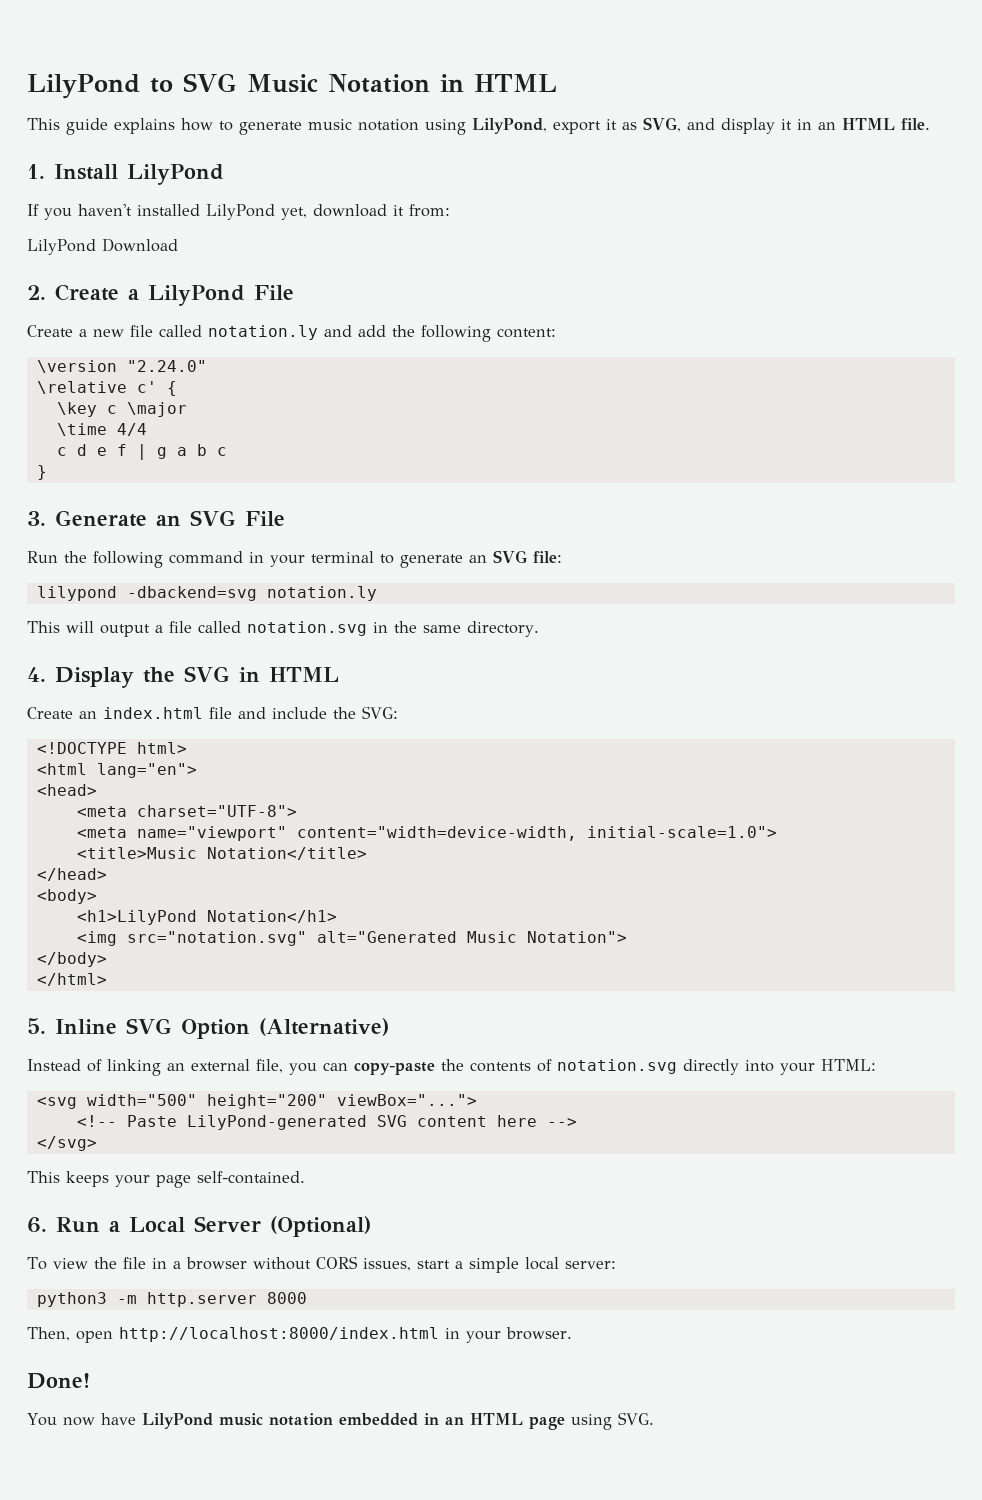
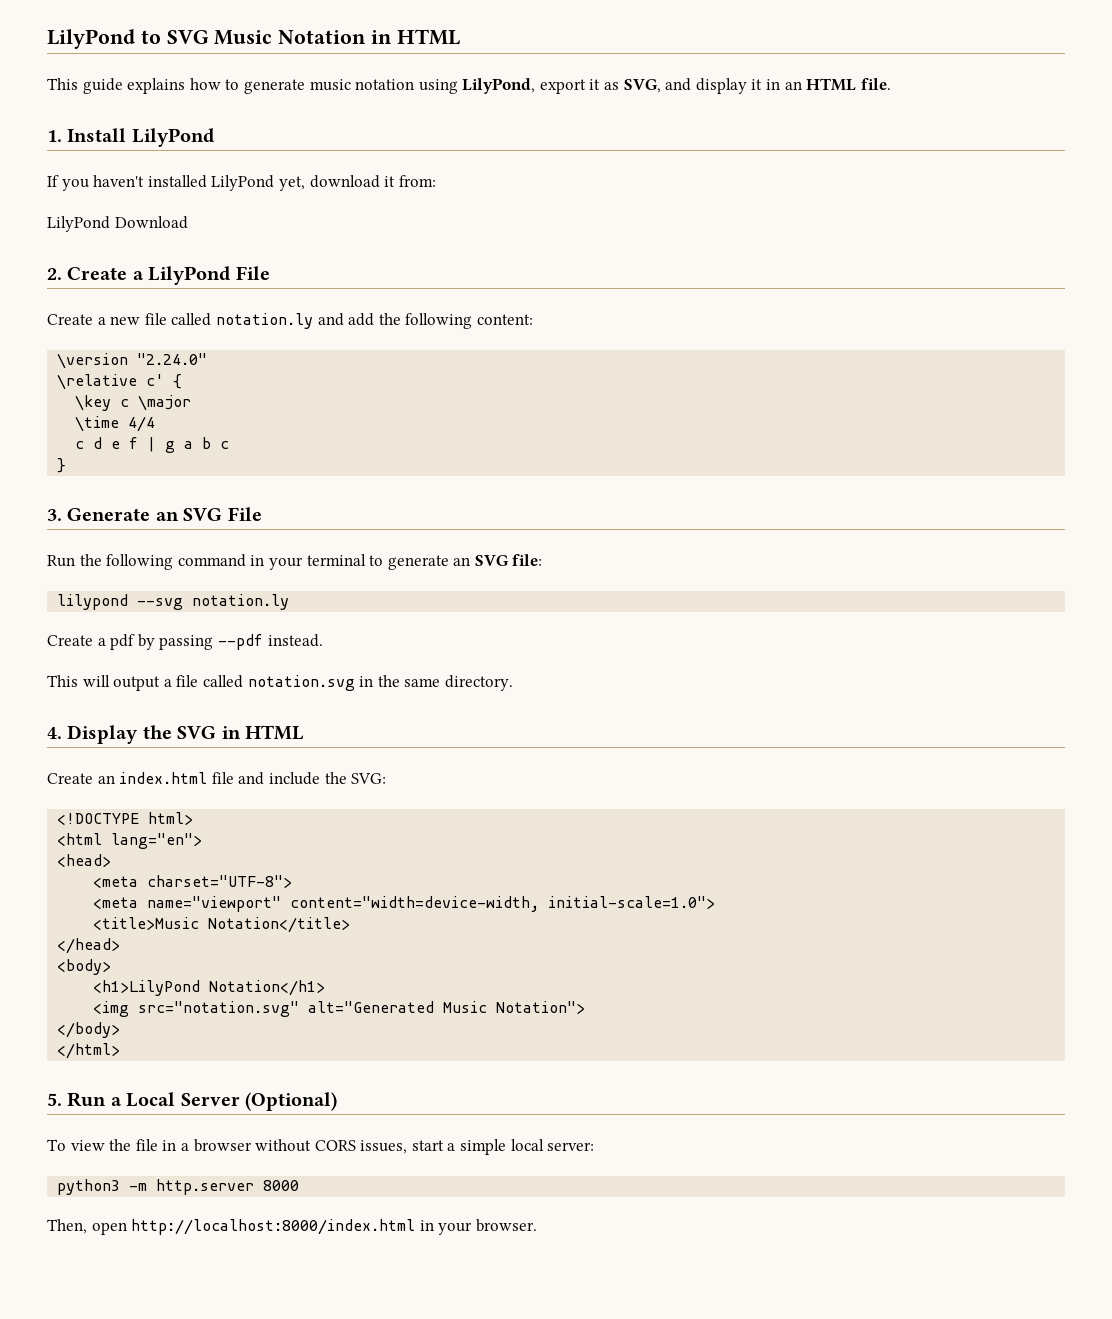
[126,586,377,601] -dbackend=svg notation.ly -> [137,594,290,610] [47,634,323,650] --svg notation.ly // Create a pdf by passing --pdf instead.
[55,1018,389,1039] [27,1059,876,1076] [36,1094,477,1109] [76,1115,577,1130] [36,1136,97,1151] [27,1171,305,1188] [27,1217,47,1233] Inline SVG Option (Alternative) // Instead of linking an external file, you can copy-paste the contents of notation.svg directly into your HTML: // <svg width="500" height="200" viewBox="..."> // <!-- Paste LilyPond-generated SVG content here --> // </svg> // This keeps your page self-contained. // 6. -> (62, 1099) none
[27,1373,90,1389] [27,1412,654,1430] // Done! // You now have LilyPond music notation embedded in an HTML page using SVG. -> (537, 1225) none

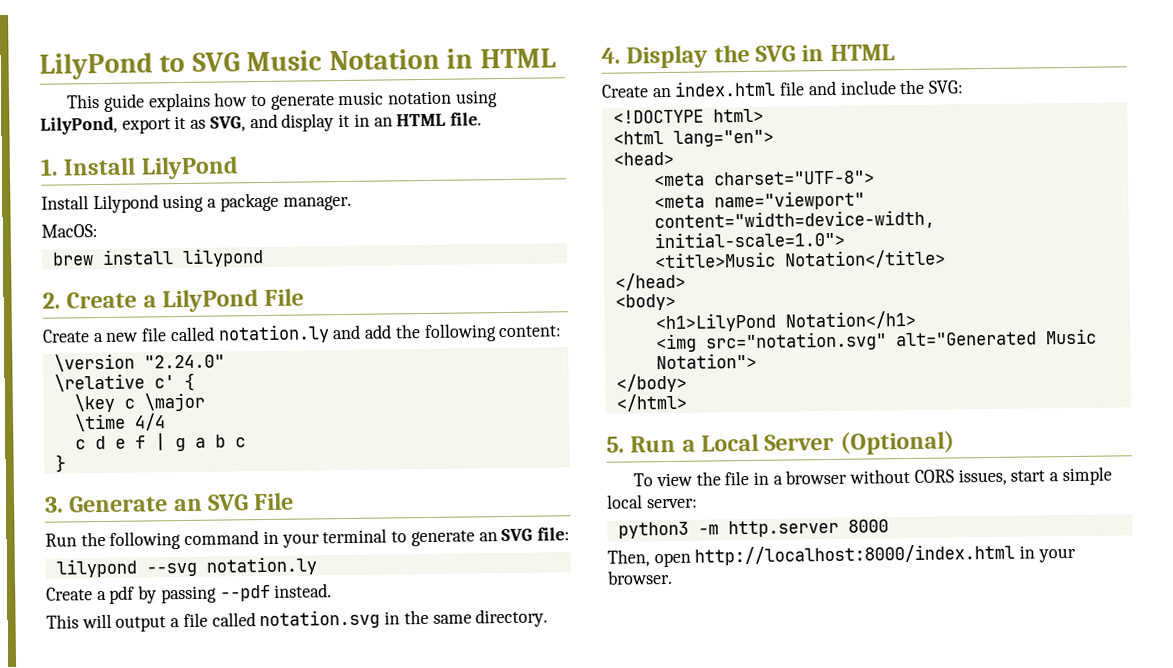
[47,175,436,191] [47,216,188,232] If you haven't installed LilyPond yet, download it from: // LilyPond Download -> [41,192,352,214] [41,224,98,238] [51,248,264,268] Install Lilypond using a package manager. // MacOS: // brew install lilypond

